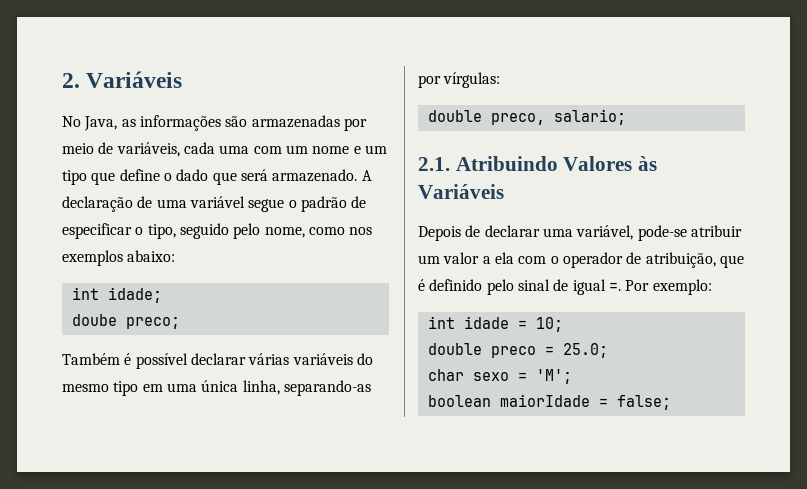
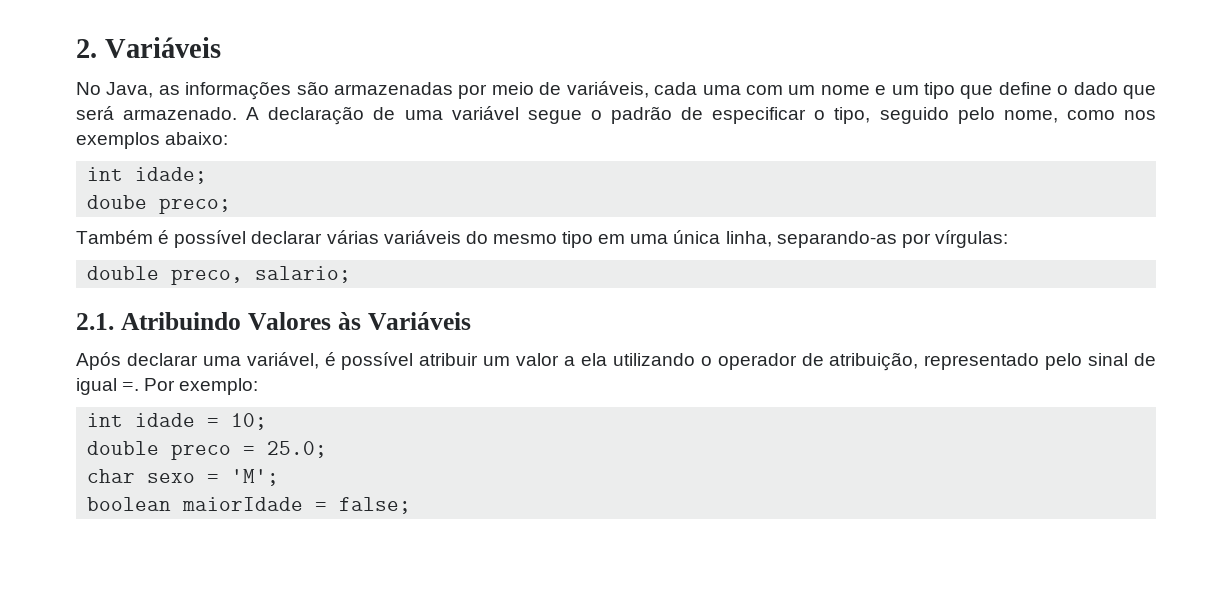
[418,225,481,241] Depois de -> [76,352,121,370] Após
[637,225,687,241] pode-se -> [324,352,414,370] é possível
[518,256,547,264] com -> [612,353,695,366] utilizando
[719,255,744,268] [418,279,483,291] que é definido -> [924,353,1040,370] representado

